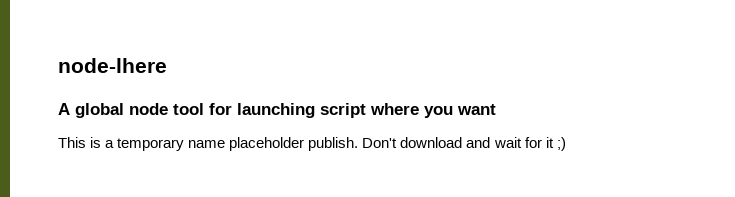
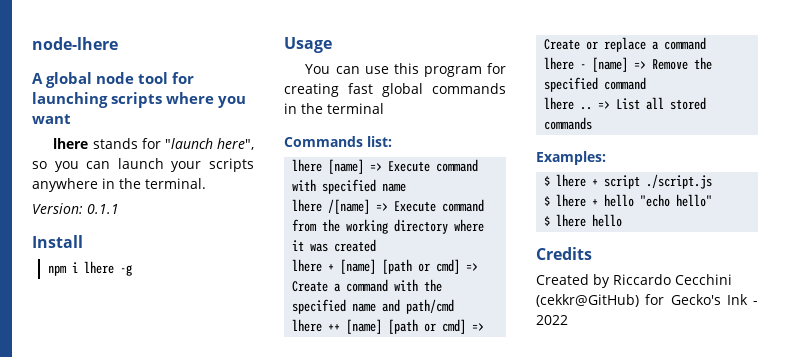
[320,103,366,118] script -> [111,92,162,108] scripts
[58,137,566,151] This is a temporary name placeholder publish. Don't download and wait for it ;) -> [53,138,254,150] [32,158,254,172] [32,178,206,192] [32,203,119,214] [32,235,83,248] [47,261,132,276] [284,37,332,53] [305,63,506,77] [284,83,506,97] [284,103,384,114] [284,136,392,147] [292,159,479,174] [292,179,407,194] [292,199,485,214] [292,219,485,234] [292,239,377,252] [292,259,479,274] [292,279,443,292] [292,299,455,314] [292,319,485,334] [544,37,707,52] [544,57,713,72] [544,77,647,92] [544,97,707,110] [544,117,593,130] [536,151,606,165] [544,174,713,189] [544,194,713,207] [544,214,623,227] [536,247,592,260] [536,274,732,288] [536,294,758,307] [536,315,568,325] lhere stands for "launch here", so you can launch your scripts anywhere in the terminal. // Version: 0.1.1 // Install // npm i lhere -g // Usage // You can use this program for creating fast global commands in the terminal // Commands list: // lhere [name] => Execute command with specified name // lhere /[name] => Execute command from the working directory where it was created // lhere + [name] [path or cmd] => Create a command with the specified name and path/cmd // lhere ++ [name] [path or cmd] => Create or replace a command // lhere - [name] => Remove the specified command // lhere .. => List all stored commands // Examples: // $ lhere + script ./script.js // $ lhere + hello "echo hello" // $ lhere hello // Credits // Created by Riccardo Cecchini (cekkr@GitHub) for Gecko's Ink - 2022

